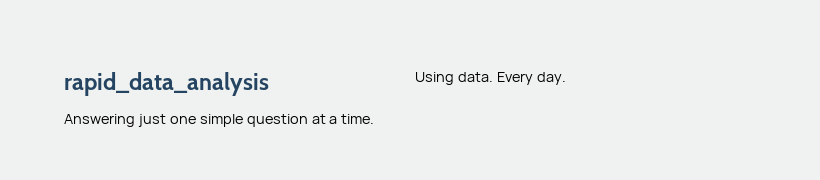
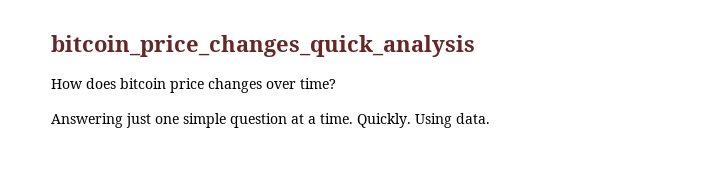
[64,72,269,96] rapid_data_analysis -> [51,35,475,57] [51,78,336,93] bitcoin_price_changes_quick_analysis // How does bitcoin price changes over time?
(375, 119) none -> [357,113,411,128] Quickly.
[496,72,566,85] Every day. -> (490, 118) none

